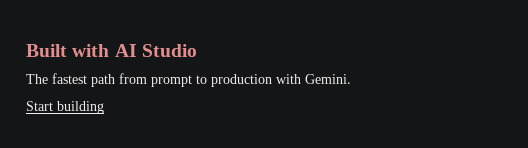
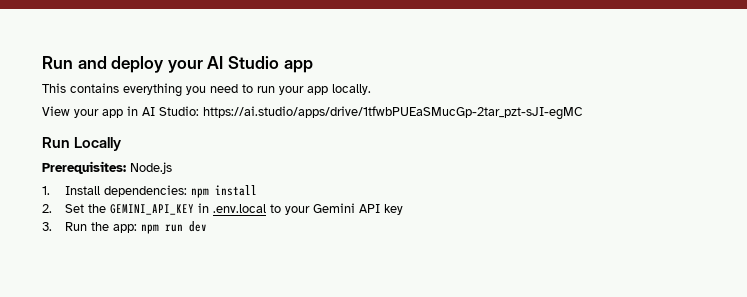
[26,44,197,57] [26,73,351,87] [26,101,104,114] Built with AI Studio // The fastest path from prompt to production with Gemini. // Start building -> [42,56,313,73] [42,83,371,97] [42,106,583,120] [42,137,122,151] [42,161,172,174] [42,185,258,198] [42,203,404,215] [42,221,208,234] Run and deploy your AI Studio app // This contains everything you need to run your app locally. // View your app in AI Studio: https://ai.studio/apps/drive/1tfwbPUEaSMucGp-2tar_pzt-sJI-egMC // Run Locally // Prerequisites: Node.js // 1. Install dependencies: npm install // 2. Set the GEMINI_API_KEY in .env.local to your Gemini API key // 3. Run the app: npm run dev

